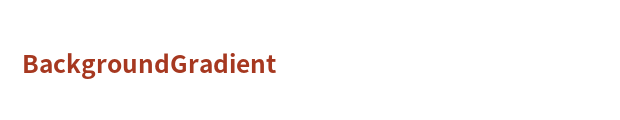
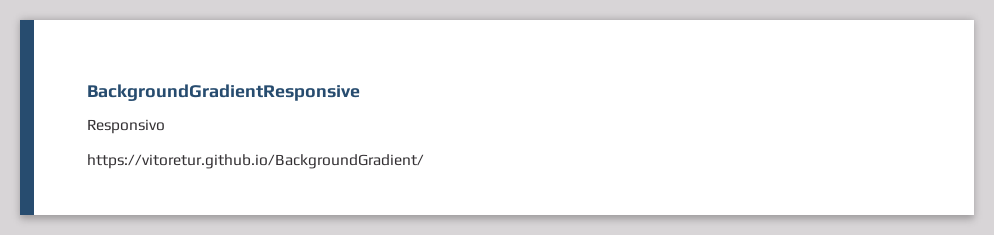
[22,53,276,79] BackgroundGradient -> [87,84,360,101] [87,119,165,134] [87,154,424,169] BackgroundGradientResponsive // Responsivo // https://vitoretur.github.io/BackgroundGradient/

